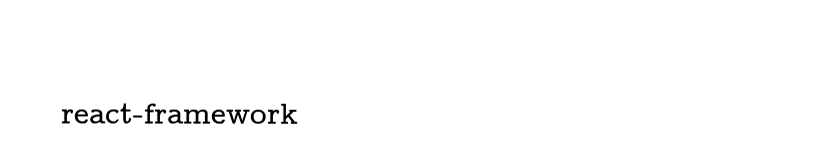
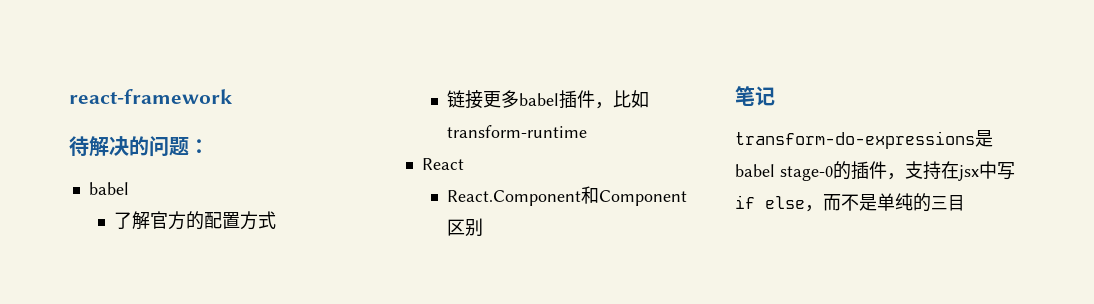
(298, 113) none -> [69,136,209,157] [88,182,129,195] [113,211,276,230] [446,90,649,109] [446,125,587,138] [421,158,464,170] [446,186,687,206] [446,218,483,237] [735,86,775,106] [735,130,993,149] [735,161,1015,181] [735,193,965,212] // 待解决的问题： // babel // 了解官方的配置方式 // 链接更多babel插件，比如transform-runtime // React // React.Component和Component区别 // 笔记 // transform-do-expressions是babel stage-0的插件，支持在jsx中写if else，而不是单纯的三目

